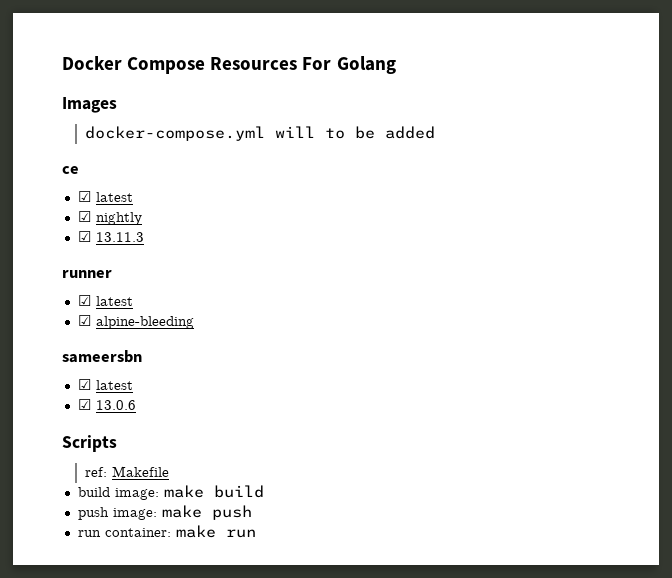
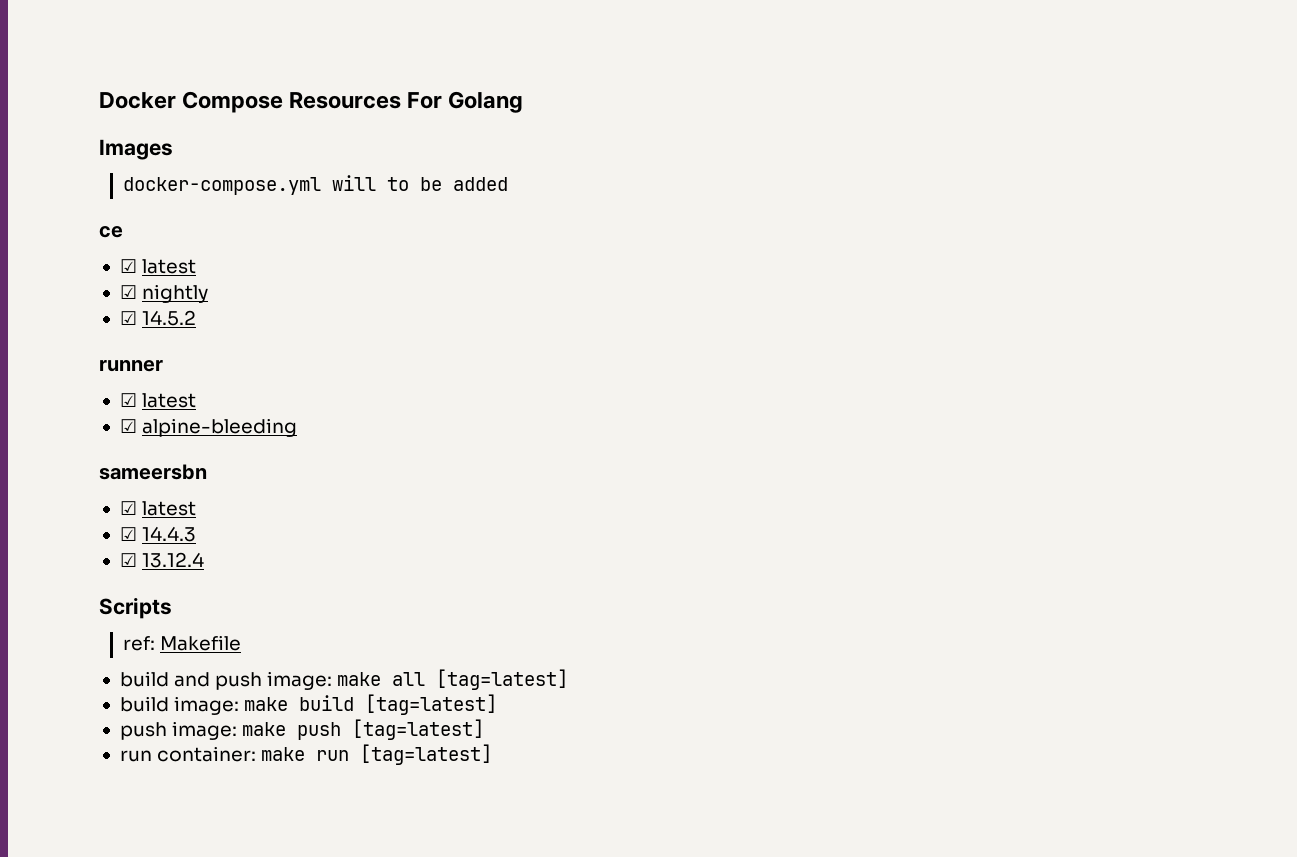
[95,232,144,242] 13.11.3 -> [142,310,197,326] 14.5.2
[95,400,136,410] 13.0.6 -> [142,526,197,542] [119,552,205,568] 14.4.3 // ☑ 13.12.4
(170, 471) none -> [119,669,569,690] // build and push image: make all [tag=latest]
(264, 491) none -> [365,694,498,715] [tag=latest]
(252, 512) none -> [352,719,485,740] [tag=latest]
(256, 533) none -> [360,744,493,765] [tag=latest]

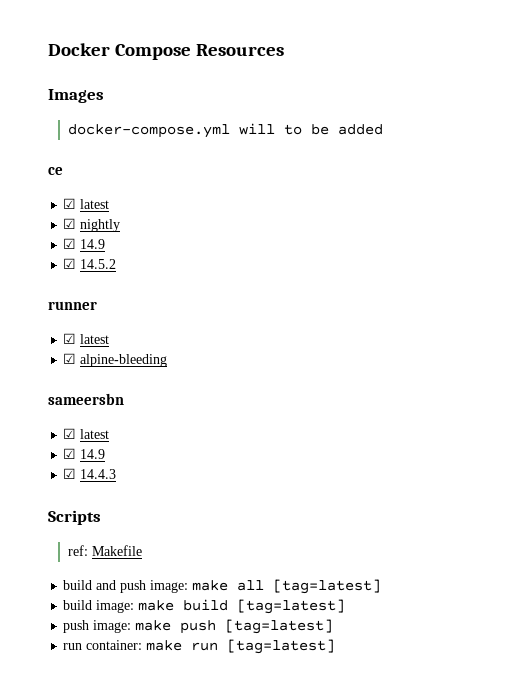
[407,91,524,113] For Golang -> (285, 50) none
(209, 293) none -> [63,238,106,249] // ☑ 14.9
[142,526,197,542] [119,552,205,568] 14.4.3 // ☑ 13.12.4 -> [80,449,106,459] [63,468,117,479] 14.9 // ☑ 14.4.3

